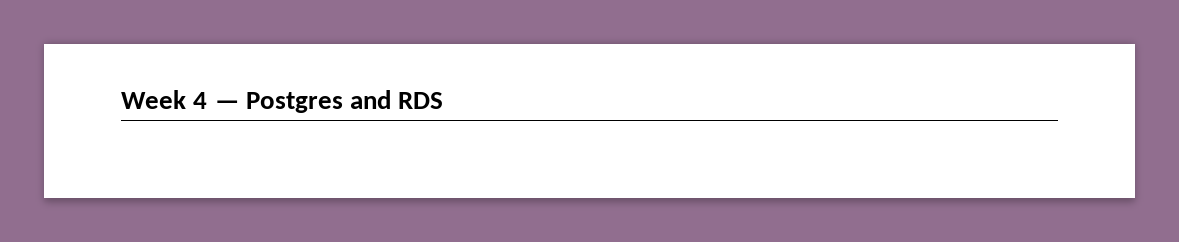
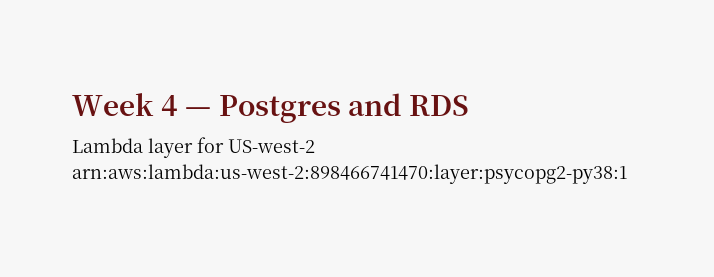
(444, 100) none -> [72,137,315,158] [72,164,627,184] // Lambda layer for US-west-2 arn:aws:lambda:us-west-2:898466741470:layer:psycopg2-py38:1

